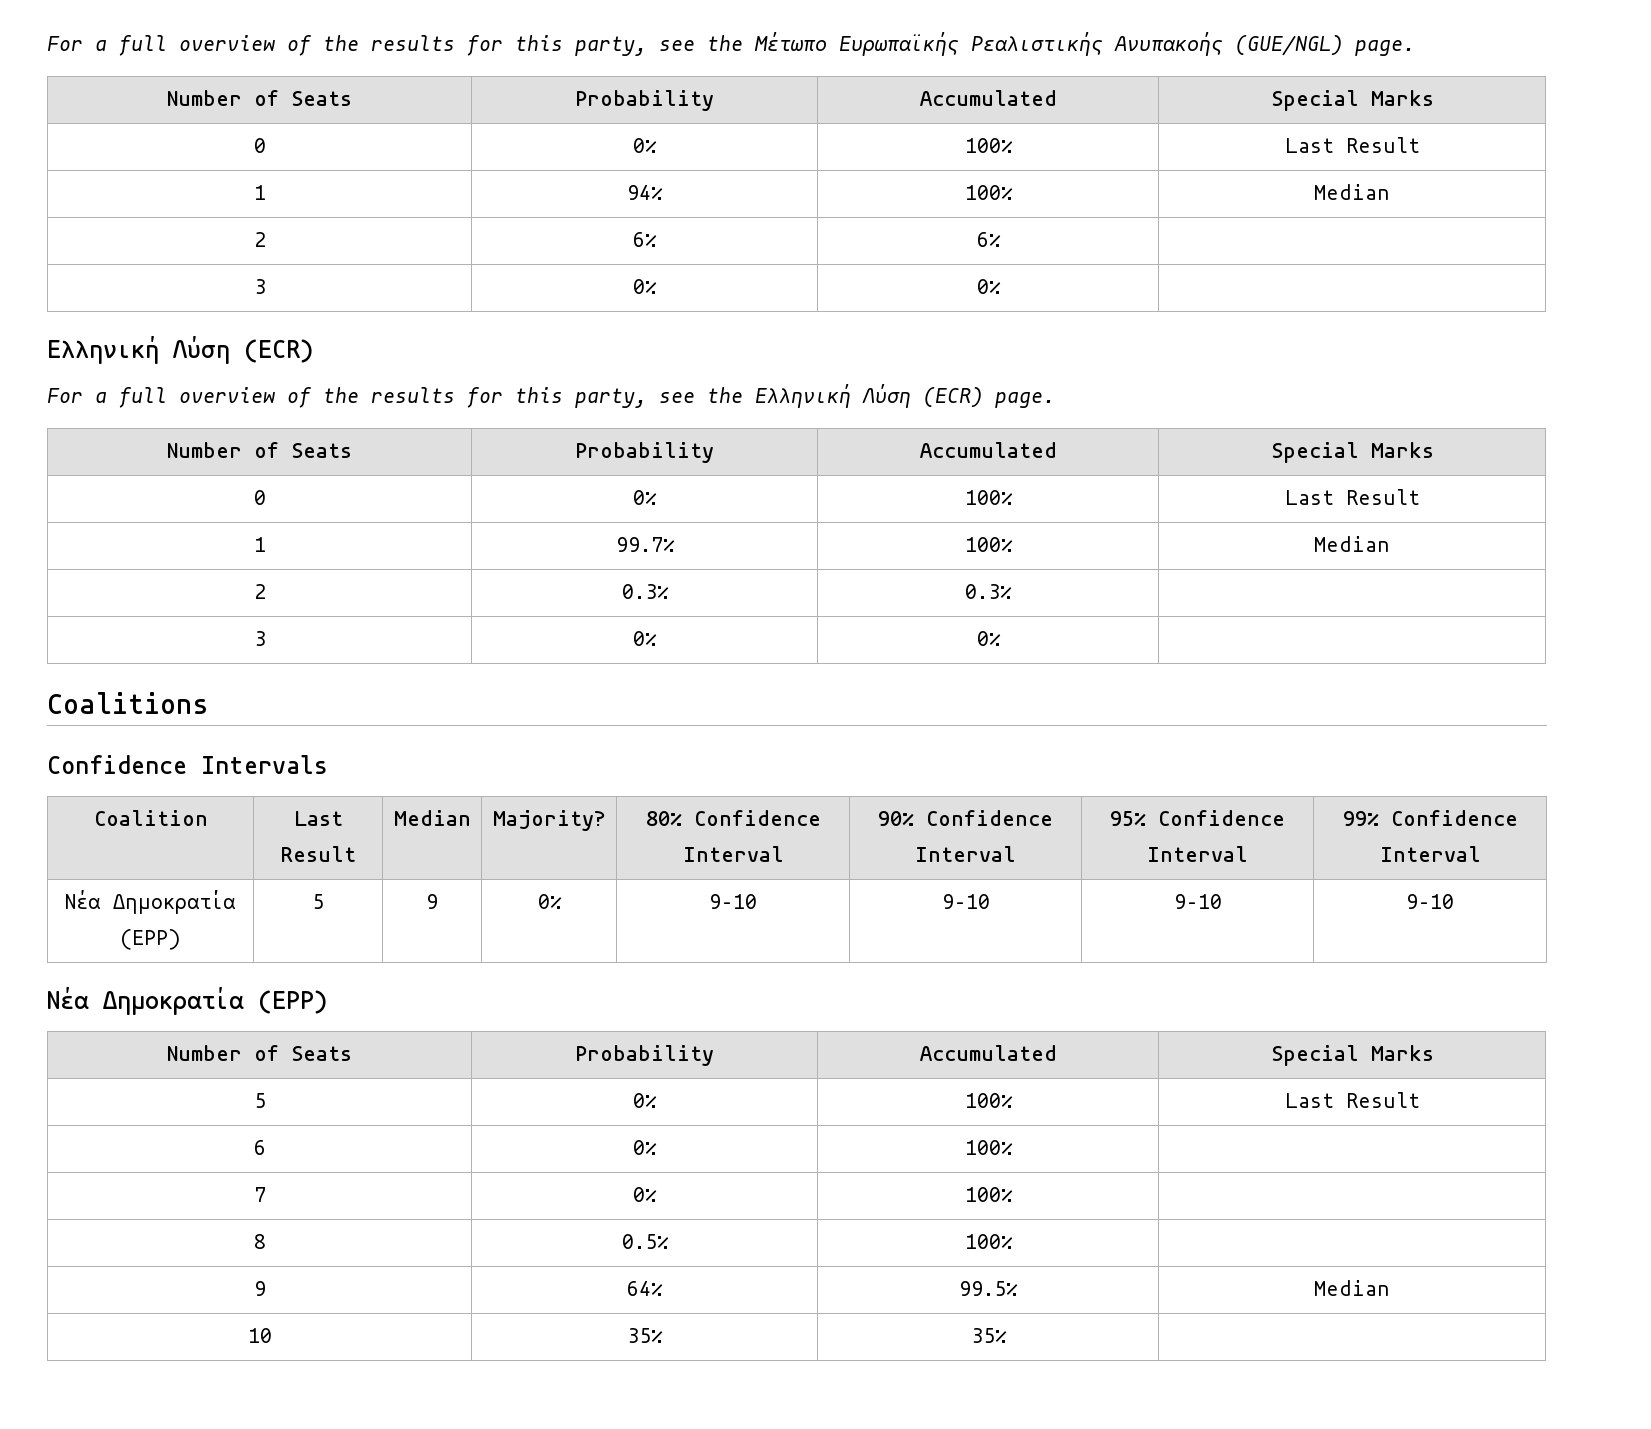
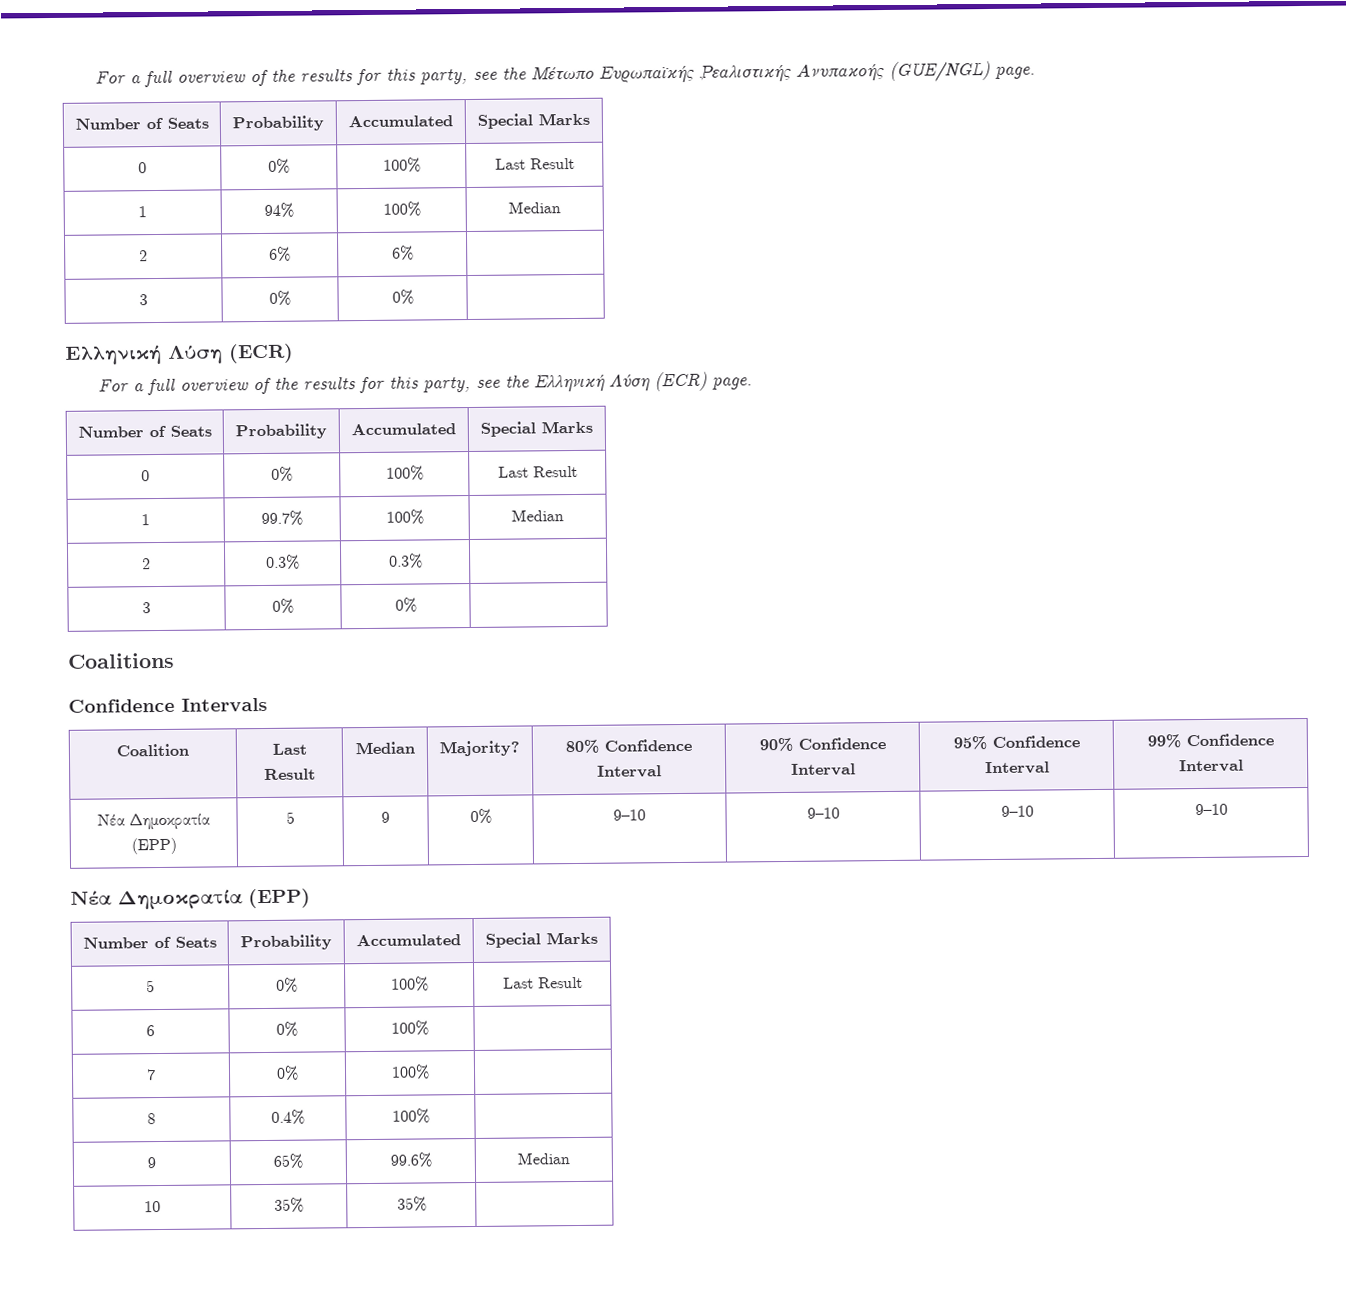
[621,1234,669,1249] 0.5% -> [271,1109,305,1125] 0.4%
[627,1281,663,1296] [959,1281,1018,1296] 64% | 99.5% -> [273,1153,303,1169] [389,1152,432,1168] 65% | 99.6%

